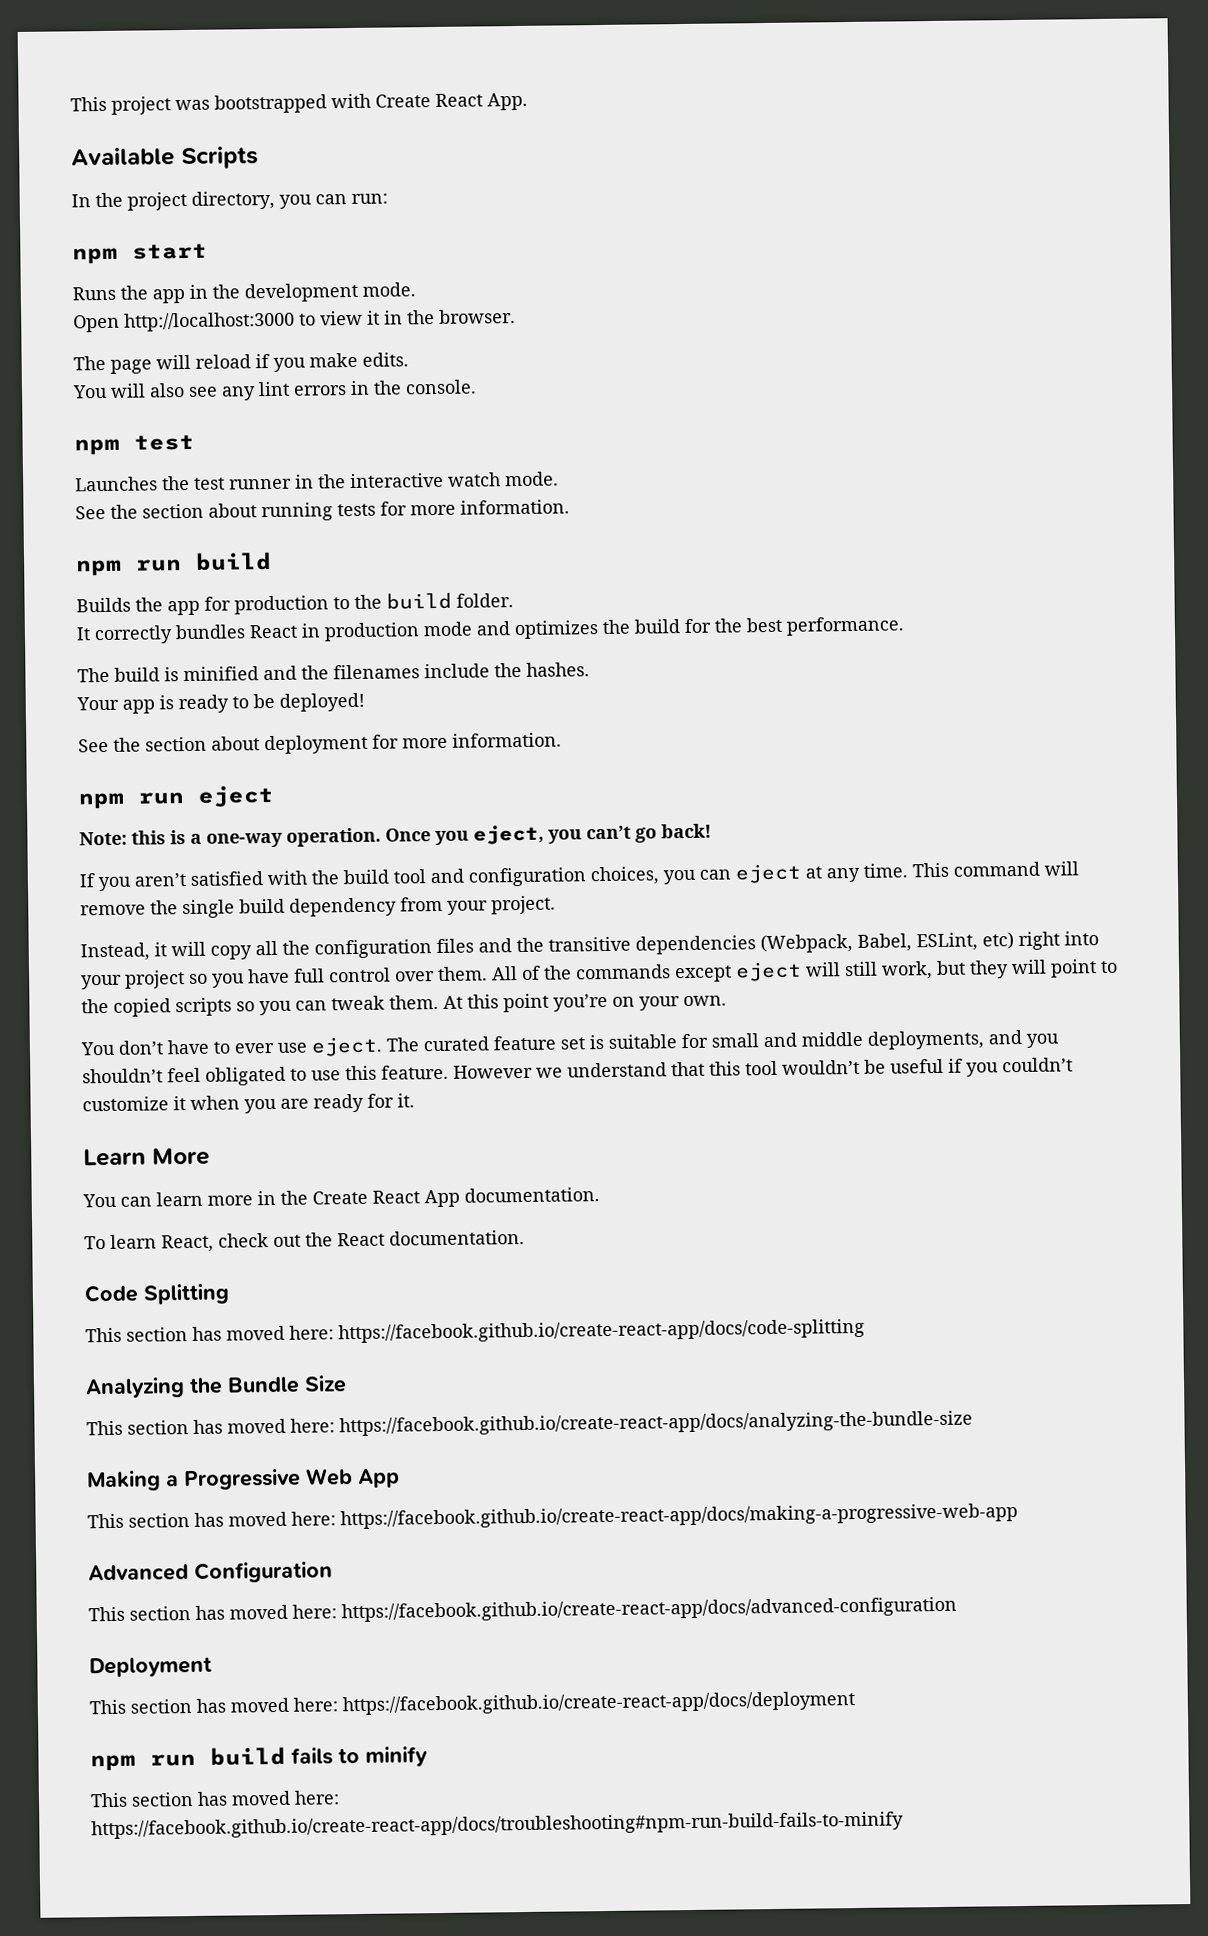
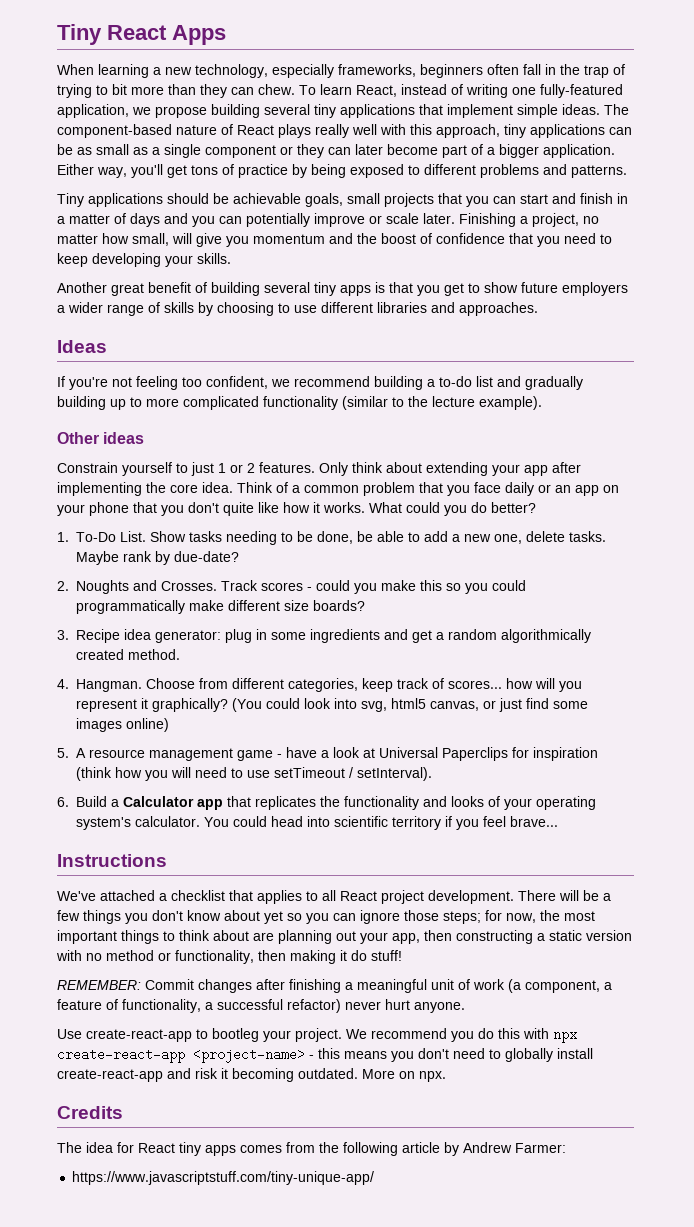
[70,92,528,115] [71,146,259,170] [71,190,388,211] [72,243,208,265] [72,282,416,304] [73,309,516,333] [73,352,409,374] [72,379,477,401] [74,434,195,456] [75,471,559,492] [75,499,570,522] [76,551,272,577] [76,592,514,616] [76,616,905,645] [77,662,590,683] [76,692,365,714] [78,732,562,755] [78,784,275,810] [79,823,712,848] [79,861,1079,892] [80,895,556,919] [80,931,1099,962] [81,959,1118,990] [81,993,727,1017] [80,1029,1059,1057] [82,1057,1073,1086] [82,1093,415,1114] [83,1147,210,1167] [82,1187,600,1208] [84,1229,525,1253] [84,1283,230,1305] [85,1318,865,1344] [85,1375,347,1399] [86,1410,973,1437] [87,1468,400,1492] [87,1503,1018,1530] [88,1561,333,1583] [88,1596,957,1623] [89,1656,212,1678] [89,1691,855,1716] [90,1746,428,1772] [90,1790,340,1808] [91,1811,904,1840] This project was bootstrapped with Create React App. // Available Scripts // In the project directory, you can run: // npm start // Runs the app in the development mode. // Open http://localhost:3000 to view it in the browser. // The page will reload if you make edits. // You will also see any lint errors in the console. // npm test // Launches the test runner in the interactive watch mode. // See the section about running tests for more information. // npm run build // Builds the app for production to the build folder. // It correctly bundles React in production mode and optimizes the build for the best performance. // The build is minified and the filenames include the hashes. // Your app is ready to be deployed! // See the section about deployment for more information. // npm run eject // Note: this is a one-way operation. Once you eject, you can’t go back! // If you aren’t satisfied with the build tool and configuration choices, you can eject at any time. This command will remove the single build dependency from your project. // Instead, it will copy all the configuration files and the transitive dependencies (Webpack, Babel, ESLint, etc) right into your project so you have full control over them. All of the commands except eject will still work, but they will point to the copied scripts so you can tweak them. At this point you’re on your own. // You don’t have to ever use eject. The curated feature set is suitable for small and middle deployments, and you shouldn’t feel obligated to use this feature. However we understand that this tool wouldn’t be useful if you couldn’t customize it when you are ready for it. // Learn More // You can learn more in the Create React App documentation. // To learn React, check out the React documentation. // Code Splitting // This section has moved here: https://facebook.github.io/create-react-app/docs/code-splitting // Analyzing the Bundle Size // This section has moved here: https://facebook.github.io/create-react-app/docs/analyzing-the-bundle-size // Making a Progressive Web App // This section has moved here: https://facebook.github.io/create-react-app/docs/making-a-progressive-web-app // Advanced Configuration // This section has moved here: https://facebook.github.io/create-react-app/docs/advanced-configuration // Deployment // This section has moved here: https://facebook.github.io/create-react-app/docs/deployment // npm run build fails to minify // This section has moved here: https://facebook.github.io/create-react-app/docs/troubleshooting#npm-run-build-fails-to-minify -> [57,24,226,45] [57,64,625,78] [57,84,623,98] [57,104,629,118] [57,124,632,138] [57,144,615,158] [57,164,627,178] [57,193,628,207] [57,213,599,227] [57,233,612,247] [57,253,231,267] [57,282,628,296] [57,302,538,316] [57,340,107,353] [57,376,583,390] [57,396,542,410] [57,432,145,444] [57,462,581,476] [57,482,619,496] [57,502,536,516] [57,531,606,545] [76,551,239,565] [57,580,526,594] [76,600,365,614] [57,629,591,643] [76,649,180,660] [57,678,582,692] [76,698,588,712] [76,718,169,732] [57,747,598,761] [76,767,432,781] [57,796,596,810] [76,816,558,830] [57,854,167,867] [57,890,611,904] [57,910,595,924] [57,930,632,944] [56,950,402,964] [57,979,612,993] [57,999,465,1013] [57,1028,577,1043] [57,1048,593,1063] [57,1068,446,1082] [57,1106,123,1119] [57,1142,566,1156] [72,1171,375,1185] Tiny React Apps // When learning a new technology, especially frameworks, beginners often fall in the trap of trying to bit more than they can chew. To learn React, instead of writing one fully-featured application, we propose building several tiny applications that implement simple ideas. The component-based nature of React plays really well with this approach, tiny applications can be as small as a single component or they can later become part of a bigger application. Either way, you'll get tons of practice by being exposed to different problems and patterns. // Tiny applications should be achievable goals, small projects that you can start and finish in a matter of days and you can potentially improve or scale later. Finishing a project, no matter how small, will give you momentum and the boost of confidence that you need to keep developing your skills. // Another great benefit of building several tiny apps is that you get to show future employers a wider range of skills by choosing to use different libraries and approaches. // Ideas // If you're not feeling too confident, we recommend building a to-do list and gradually building up to more complicated functionality (similar to the lecture example). // Other ideas // Constrain yourself to just 1 or 2 features. Only think about extending your app after implementing the core idea. Think of a common problem that you face daily or an app on your phone that you don't quite like how it works. What could you do better? // 1. To-Do List. Show tasks needing to be done, be able to add a new one, delete tasks. Maybe rank by due-date? // 2. Noughts and Crosses. Track scores - could you make this so you could programmatically make different size boards? // 3. Recipe idea generator: plug in some ingredients and get a random algorithmically created method. // 4. Hangman. Choose from different categories, keep track of scores... how will you represent it graphically? (You could look into svg, html5 canvas, or just find some images online) // 5. A resource management game - have a look at Universal Paperclips for inspiration (think how you will need to use setTimeout / setInterval). // 6. Build a Calculator app that replicates the functionality and looks of your operating system's calculator. You could head into scientific territory if you feel brave... // Instructions // We've attached a checklist that applies to all React project development. There will be a few things you don't know about yet so you can ignore those steps; for now, the most important things to think about are planning out your app, then constructing a static version with no method or functionality, then making it do stuff! // REMEMBER: Commit changes after finishing a meaningful unit of work (a component, a feature of functionality, a successful refactor) never hurt anyone. // Use create-react-app to bootleg your project. We recommend you do this with npx create-react-app <project-name> - this means you don't need to globally install create-react-app and risk it becoming outdated. More on npx. // Credits // The idea for React tiny apps comes from the following article by Andrew Farmer: // https://www.javascriptstuff.com/tiny-unique-app/

